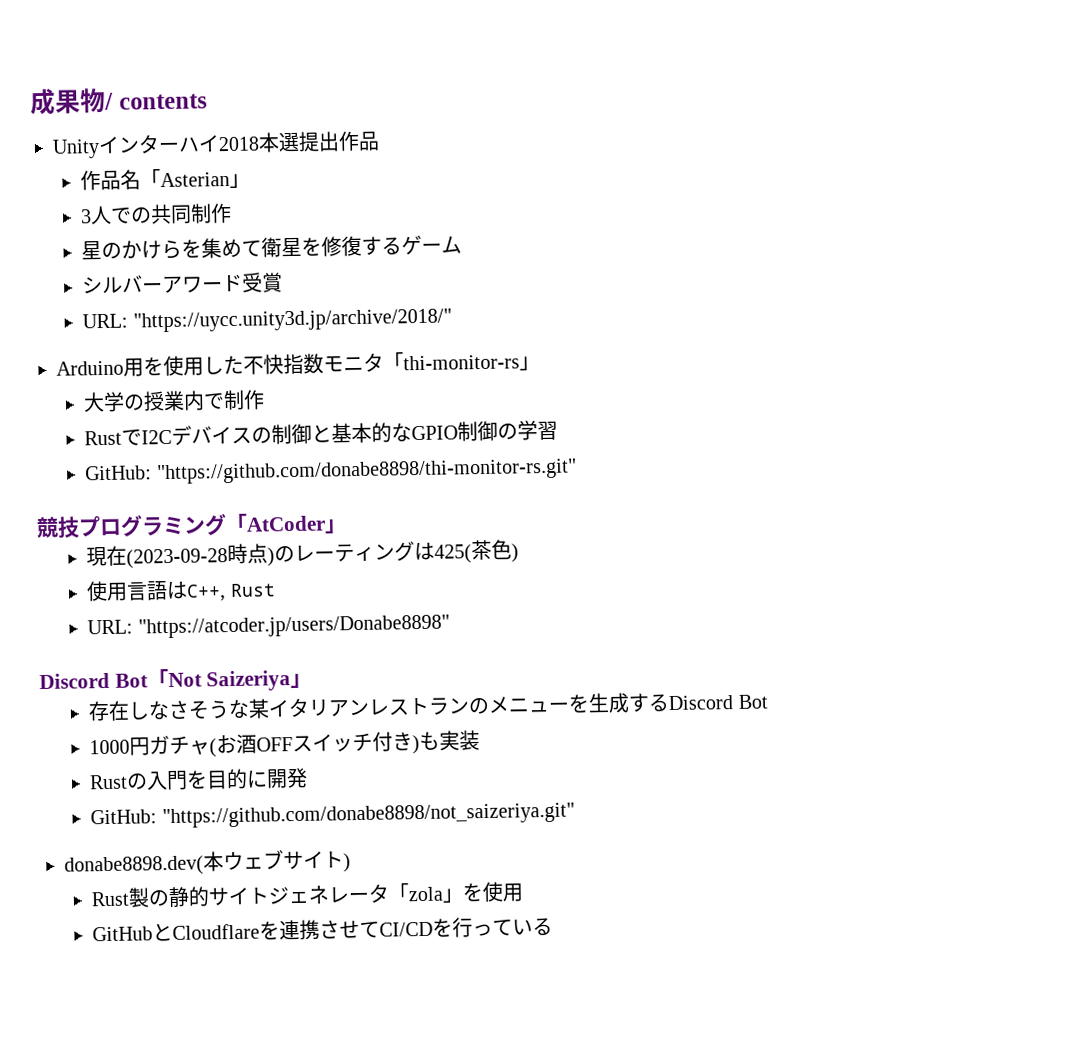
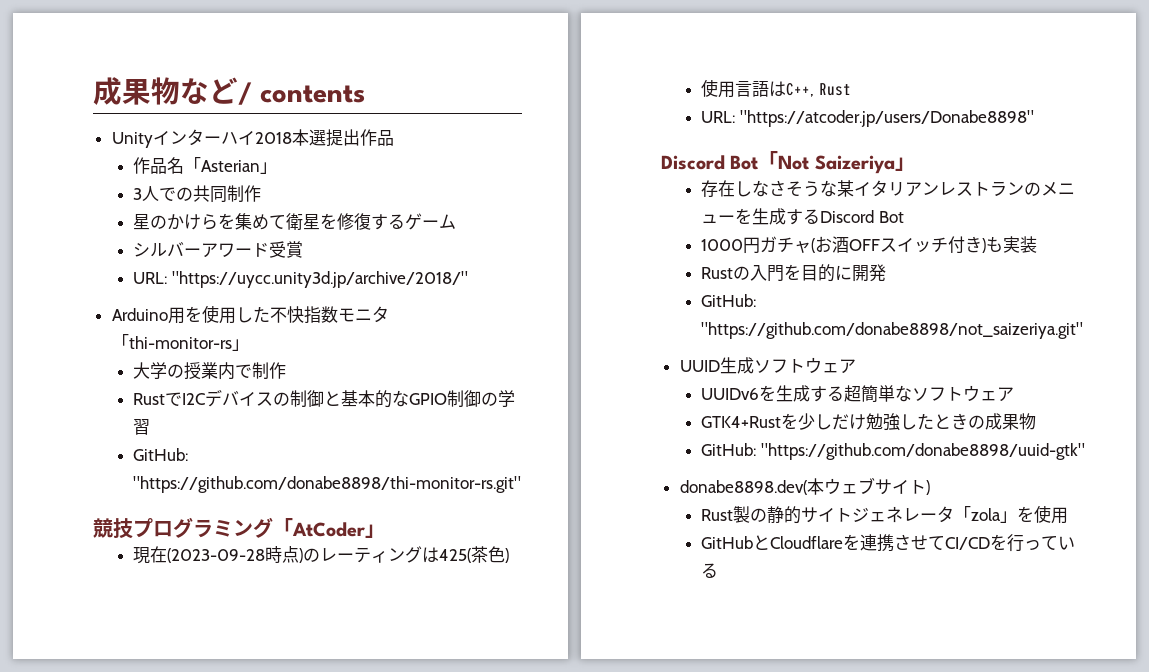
[30,87,106,116] 成果物 -> [93,77,238,105] 成果物など
(575, 815) none -> [679,357,856,374] [701,385,1015,403] [701,413,1037,431] [701,443,1086,460] // UUID生成ソフトウェア // UUIDv6を生成する超簡単なソフトウェア // GTK4+Rustを少しだけ勉強したときの成果物 // GitHub: "https://github.com/donabe8898/uuid-gtk"

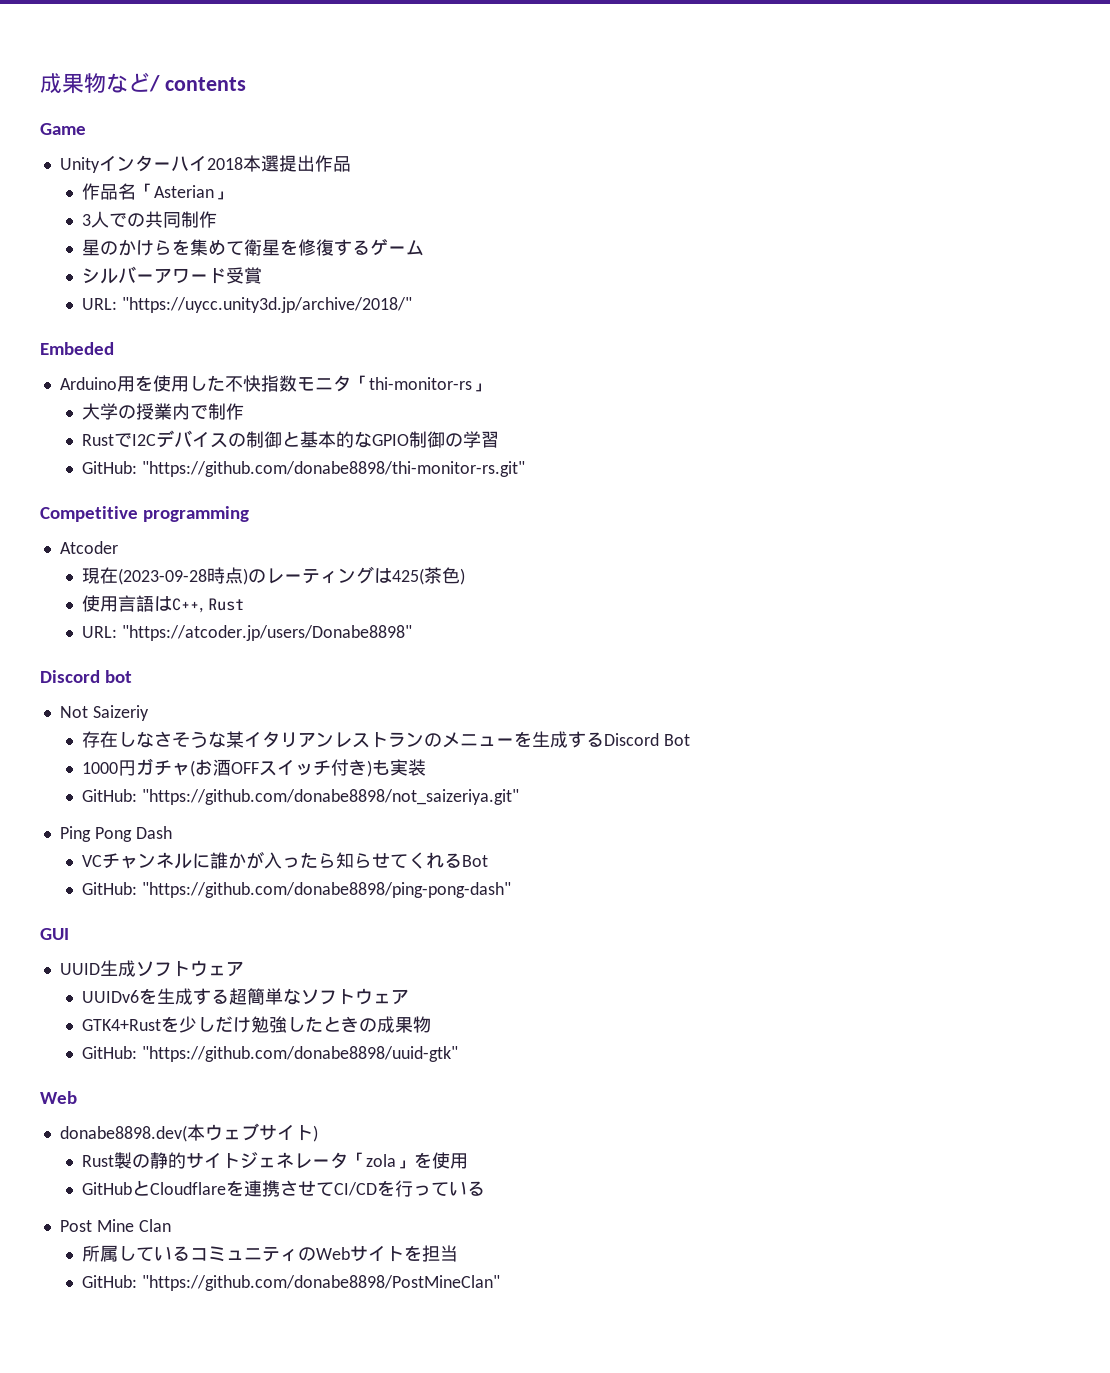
(365, 94) none -> [40,123,86,135] // Game
(469, 279) none -> [40,342,114,355] // Embeded
[93,517,385,539] 競技プログラミング「AtCoder」 -> [40,506,250,522] [59,541,118,554] Competitive programming // Atcoder
[730,151,915,174] Bot「Not Saizeriya」 -> [105,670,133,683] [59,705,149,721] bot // Not Saizeriy
[701,264,887,282] [701,294,757,307] [701,322,1084,339] Rustの入門を目的に開発 // GitHub: "https://github.com/donabe8898/not_saizeriya.git" -> [82,789,519,805] [59,826,172,842] [82,851,489,869] [82,882,511,898] [40,928,69,940] GitHub: "https://github.com/donabe8898/not_saizeriya.git" // Ping Pong Dash // VCチャンネルに誰かが入ったら知らせてくれるBot // GitHub: "https://github.com/donabe8898/ping-pong-dash" // GUI
(1086, 451) none -> [40,1091,77,1104] // Web
(719, 570) none -> [59,1219,171,1232] [82,1245,459,1262] [82,1275,500,1291] // Post Mine Clan // 所属しているコミュニティのWebサイトを担当 // GitHub: "https://github.com/donabe8898/PostMineClan"

